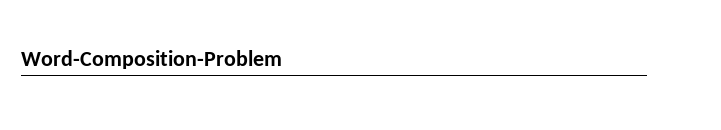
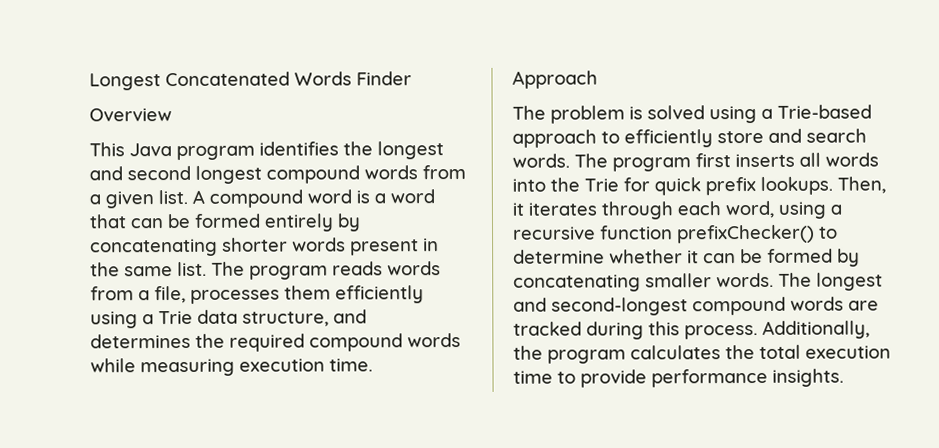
[21,50,282,69] Word-Composition-Problem -> [89,71,412,91] [89,108,172,122] [89,141,444,161] [89,165,466,184] [89,189,435,209] [89,213,361,232] [90,237,439,257] [90,261,441,280] [90,285,424,304] [90,309,367,329] [90,333,461,352] [90,358,373,377] [512,70,598,89] [512,104,872,124] [512,128,867,148] [512,152,879,172] [512,176,886,196] [512,200,842,220] [513,224,838,244] [513,248,860,267] [513,272,883,292] [513,296,879,316] [513,320,870,340] [513,344,891,364] [513,368,844,388] Longest Concatenated Words Finder // Overview // This Java program identifies the longest and second longest compound words from a given list. A compound word is a word that can be formed entirely by concatenating shorter words present in the same list. The program reads words from a file, processes them efficiently using a Trie data structure, and determines the required compound words while measuring execution time. // Approach // The problem is solved using a Trie-based approach to efficiently store and search words. The program first inserts all words into the Trie for quick prefix lookups. Then, it iterates through each word, using a recursive function prefixChecker() to determine whether it can be formed by concatenating smaller words. The longest and second-longest compound words are tracked during this process. Additionally, the program calculates the total execution time to provide performance insights.

